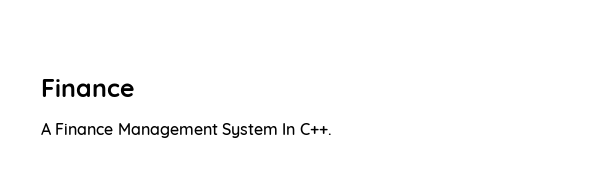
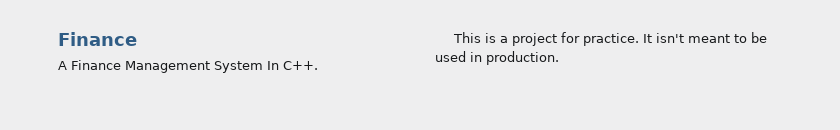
(332, 129) none -> [452,32,767,46] [435,51,559,65] // This is a project for practice. It isn't meant to be used in production.

